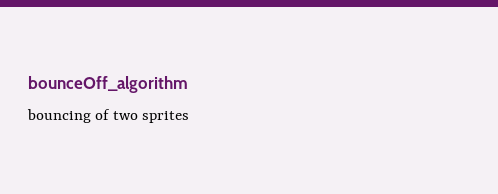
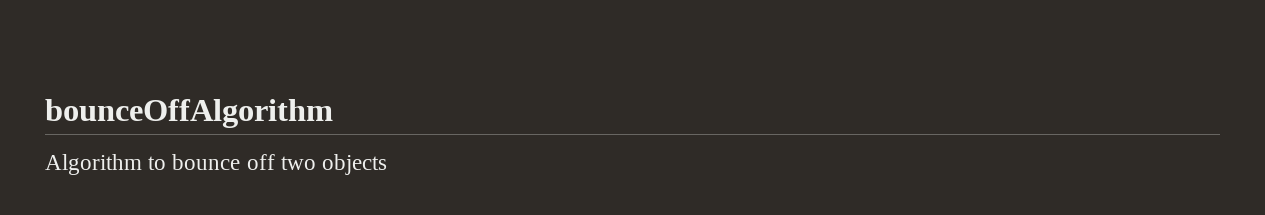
[28,76,188,93] [27,109,190,123] bounceOff_algorithm // bouncing of two sprites -> [45,99,333,128] [45,154,388,175] bounceOffAlgorithm // Algorithm to bounce off two objects

